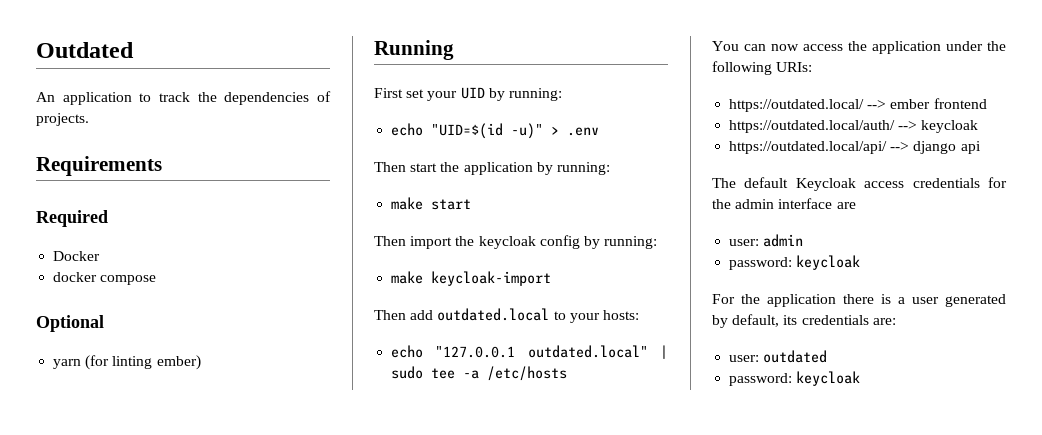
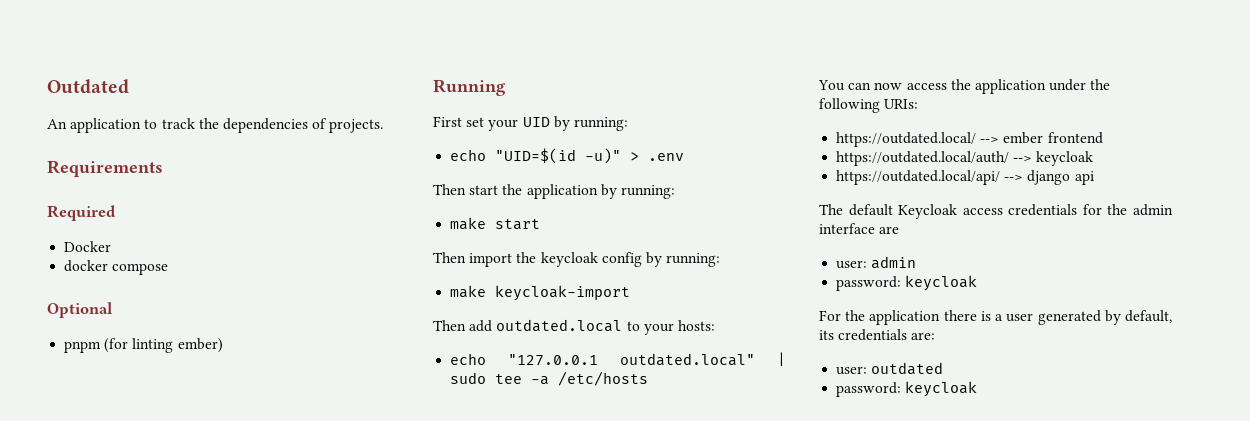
[53,359,82,369] yarn -> [64,341,102,353] pnpm

